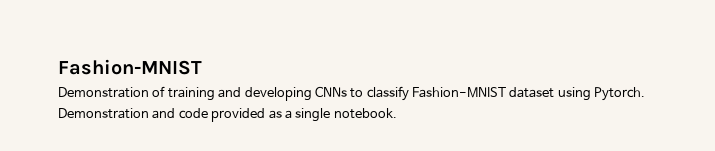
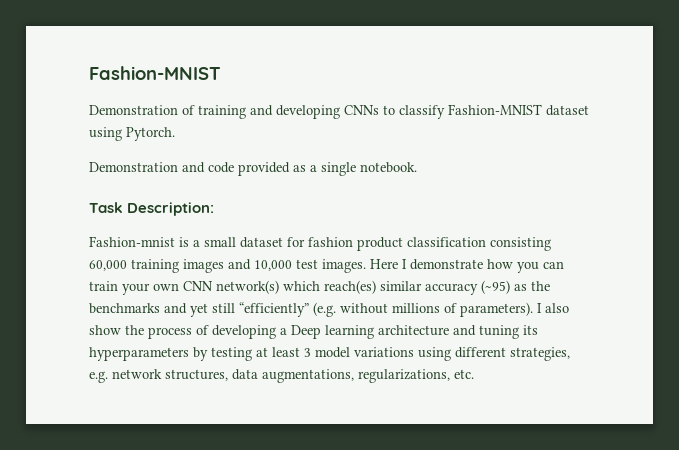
(397, 113) none -> [89,202,215,216] [89,236,551,251] [89,259,564,273] [89,280,550,295] [89,302,569,317] [89,325,538,339] [89,347,570,361] [89,369,474,383] // Task Description: // Fashion-mnist is a small dataset for fashion product classification consisting 60,000 training images and 10,000 test images. Here I demonstrate how you can train your own CNN network(s) which reach(es) similar accuracy (~95) as the benchmarks and yet still “efficiently” (e.g. without millions of parameters). I also show the process of developing a Deep learning architecture and tuning its hyperparameters by testing at least 3 model variations using different strategies, e.g. network structures, data augmentations, regularizations, etc.

